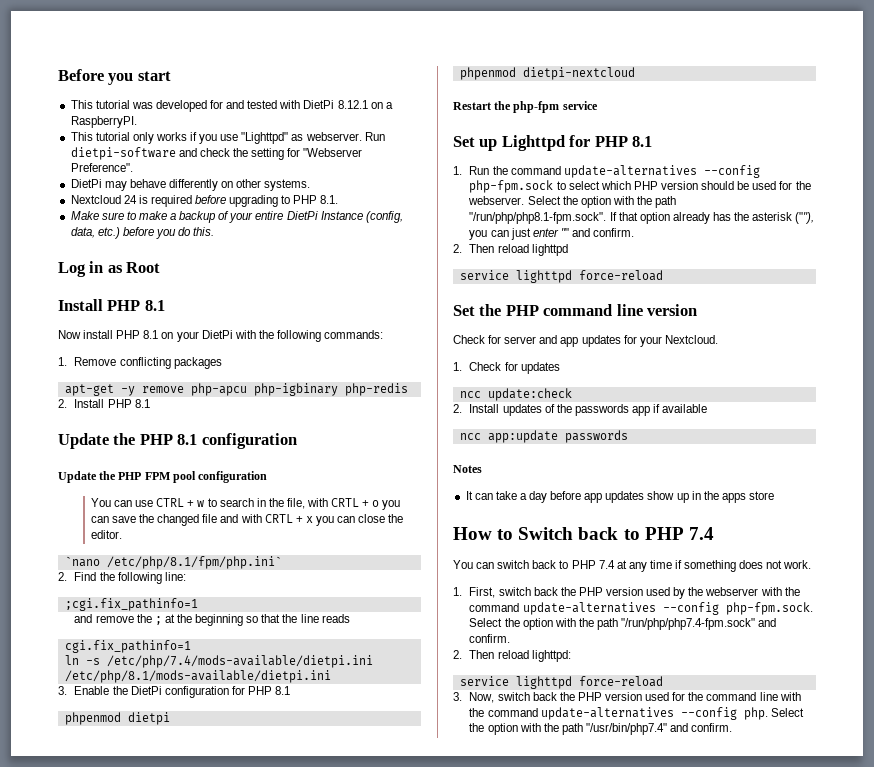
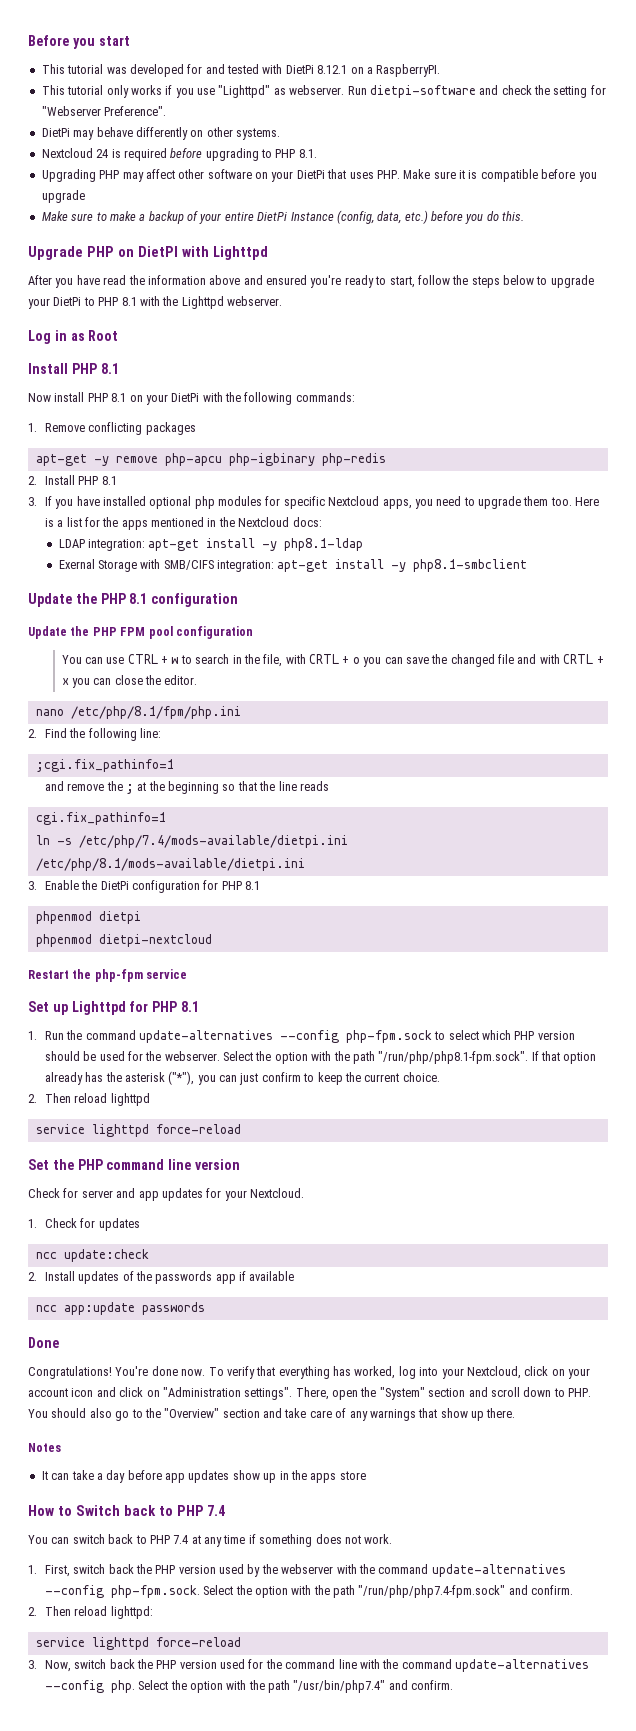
(339, 199) none -> [41,169,597,182] [41,190,85,203] // Upgrading PHP may affect other software on your DietPi that uses PHP. Make sure it is compatible before you upgrade
(215, 231) none -> [28,246,268,260] [28,275,594,288] [28,296,282,309] // Upgrade PHP on DietPI with Lighttpd // After you have read the information above and ensured you're ready to start, follow the steps below to upgrade your DietPi to PHP 8.1 with the Lighttpd webserver.
(150, 403) none -> [28,496,600,509] [44,517,322,530] [58,538,364,551] [58,559,528,572] // 3. If you have installed optional php modules for specific Nextcloud apps, you need to upgrade them too. Here is a list for the apps mentioned in the Nextcloud docs: // LDAP integration: apt-get install -y php8.1-ldap // Exernal Storage with SMB/CIFS integration: apt-get install -y php8.1-smbclient
[64,556,282,569] `nano /etc/php/8.1/fpm/php.ini` -> [35,706,241,719] nano /etc/php/8.1/fpm/php.ini
[795,212,815,224] (""), -> [168,1071,195,1085] ("*"),
[532,228,635,237] enter "" and confirm. -> [261,1072,440,1085] confirm to keep the current choice.
(628, 436) none -> [28,1337,59,1348] [28,1366,590,1379] [28,1387,591,1400] [28,1408,516,1421] // Done // Congratulations! You're done now. To verify that everything has worked, log into your Nextcloud, click on your account icon and click on "Administration settings". There, open the "System" section and scroll down to PHP. You should also go to the "Overview" section and take care of any warnings that show up there.

